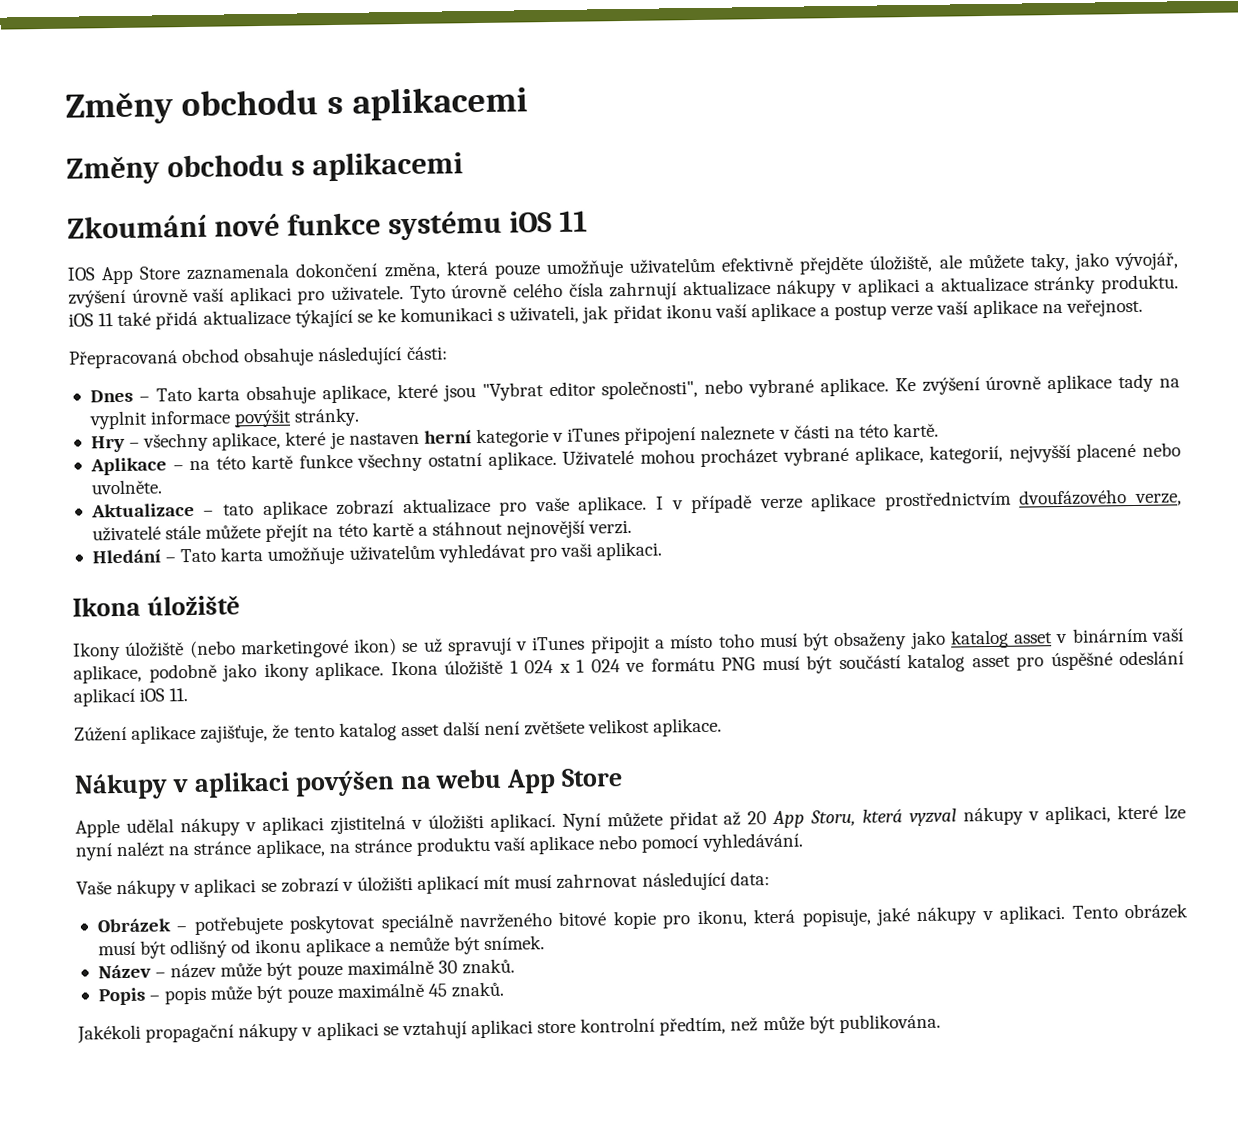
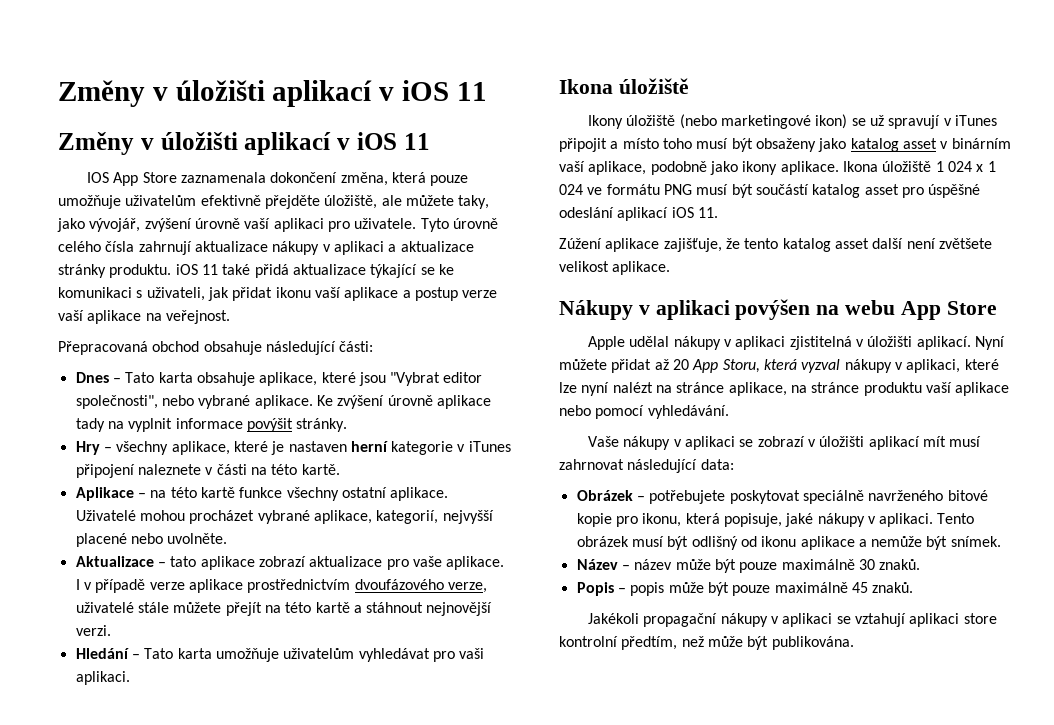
[65,86,528,125] [66,151,463,185] [67,210,502,241] Změny obchodu s aplikacemi // Změny obchodu s aplikacemi // Zkoumání nové funkce systému -> [58,80,487,107] [58,132,350,155] Změny v úložišti aplikací v iOS 11 // Změny v úložišti aplikací v

